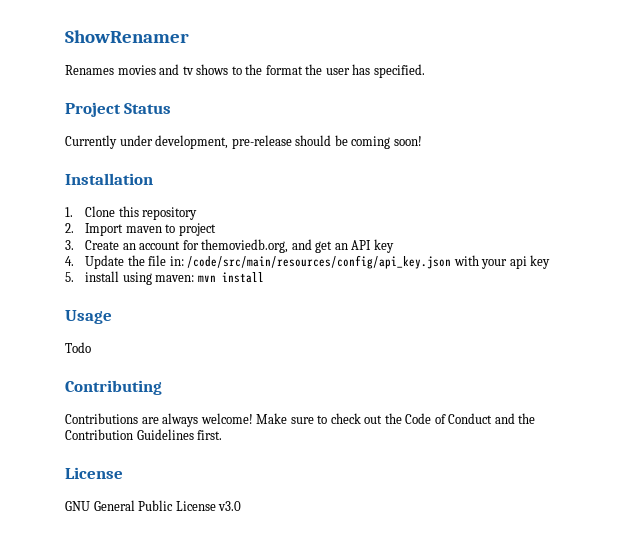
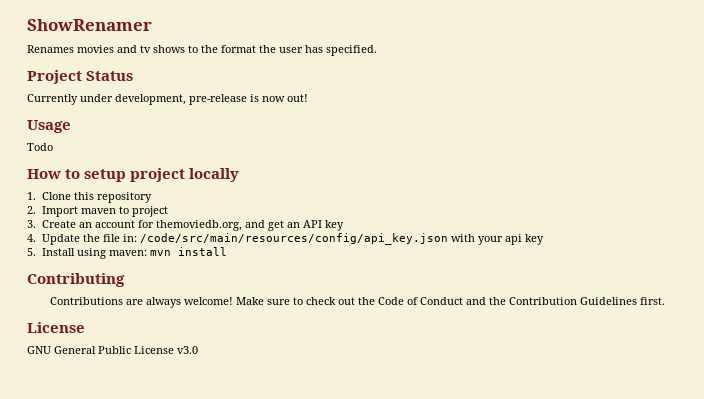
[295,135,422,149] [65,173,153,185] should be coming soon! // Installation -> [250,94,308,102] [27,120,71,133] [27,143,53,151] [27,168,240,182] is now out! // Usage // Todo // How to setup project locally
[85,271,120,282] install -> [41,248,75,256] Install
[65,310,112,324] [65,342,91,353] // Usage // Todo -> (227, 251) none

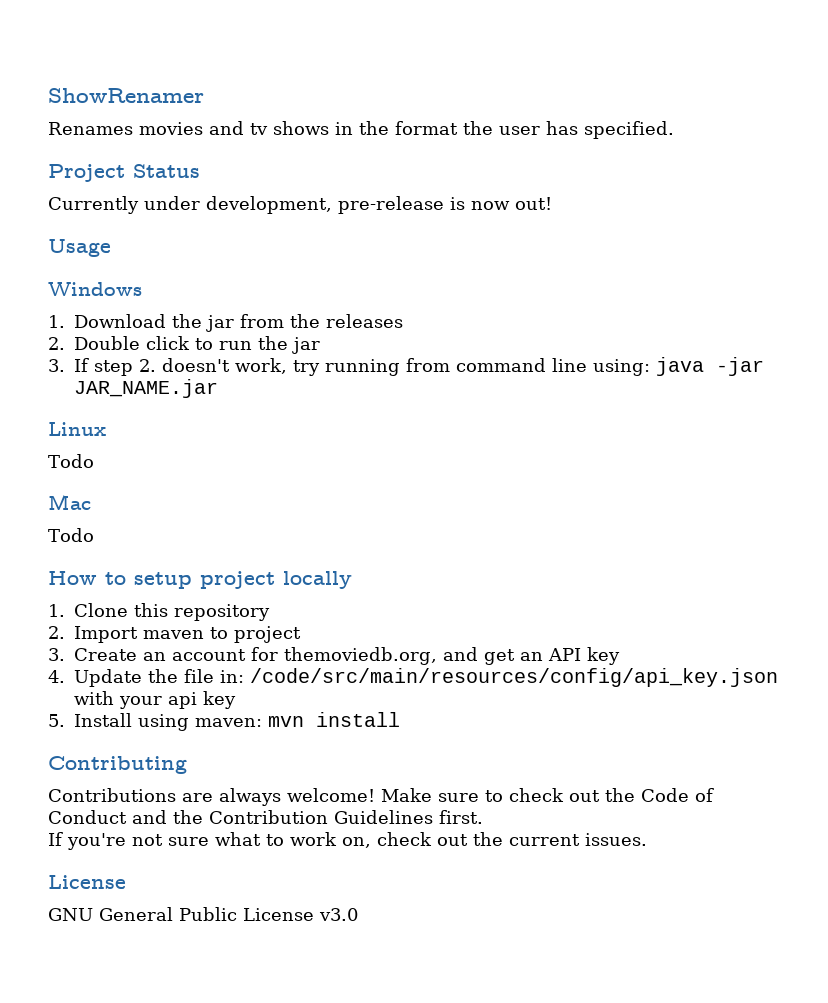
[188,45,198,53] to -> [335,122,353,135] in
(71, 126) none -> [48,282,142,296] [48,314,403,332] [48,336,320,354] [48,357,764,376] [74,379,218,398] [48,422,106,436] [48,454,94,468] [48,494,91,510] // Windows // 1. Download the jar from the releases // 2. Double click to run the jar // 3. If step 2. doesn't work, try running from command line using: java -jar JAR_NAME.jar // Linux // Todo // Mac
(666, 301) none -> [48,832,647,850] // If you're not sure what to work on, check out the current issues.

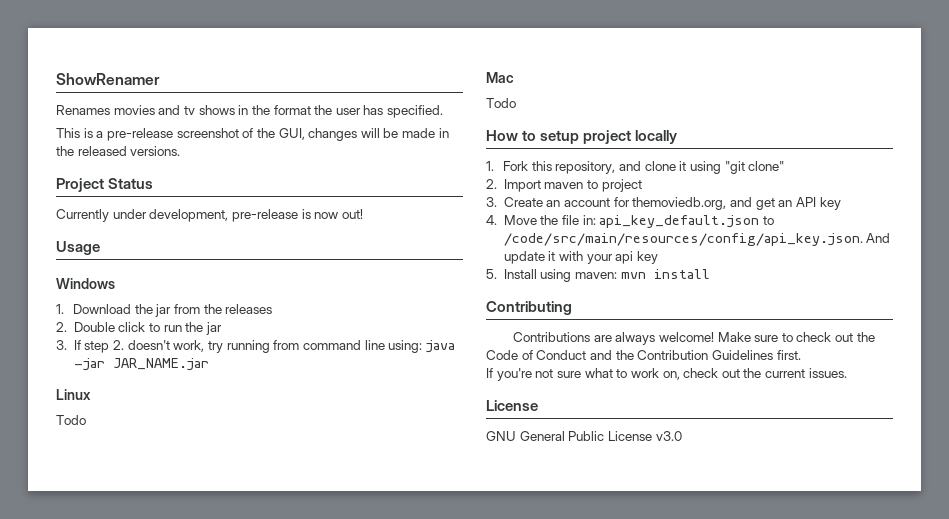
(674, 130) none -> [56,128,449,141] [56,146,181,156] // This is a pre-release screenshot of the GUI, changes will be made in the released versions.
[74,603,270,621] Clone this repository -> [502,161,785,174] Fork this repository, and clone it using "git clone"
[74,669,142,687] Update -> [503,215,537,225] Move
[250,668,778,687] /code/src/main/resources/config/api_key.json -> [599,215,774,228] [503,233,891,246] [503,251,556,264] api_key_default.json to /code/src/main/resources/config/api_key.json. And update it

